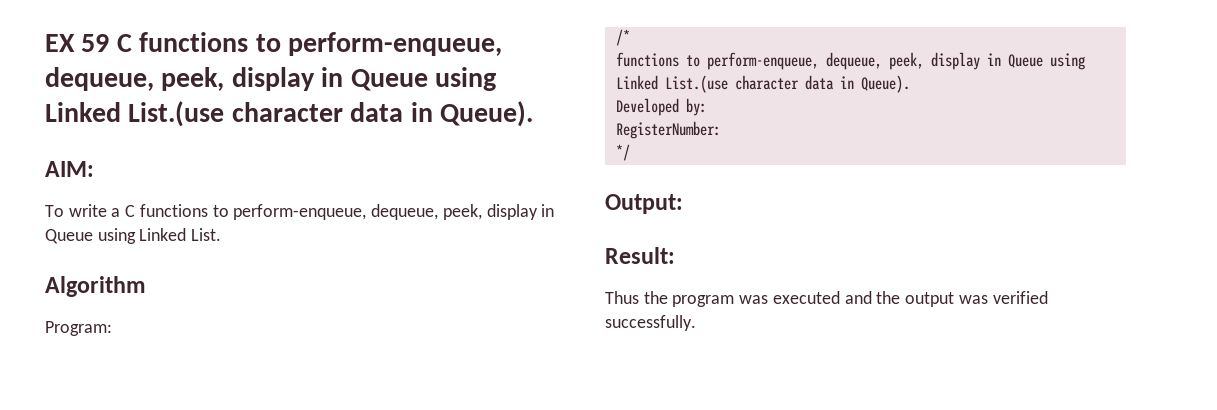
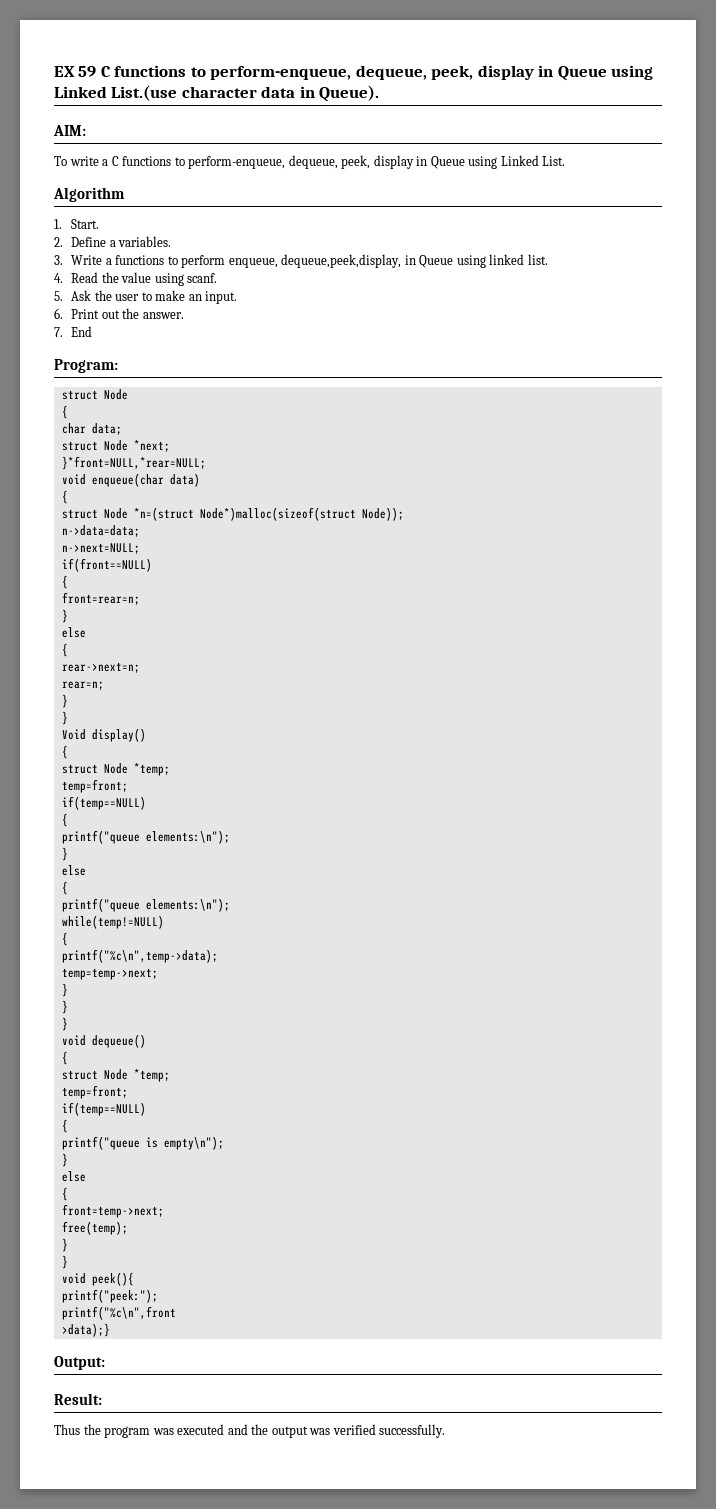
[45,321,112,336] [615,29,630,46] [615,52,1085,70] [615,75,910,93] [615,98,707,116] [615,121,721,139] [615,144,630,161] Program: // /* // functions to perform-enqueue, dequeue, peek, display in Queue using Linked List.(use character data in Queue). // Developed by: // RegisterNumber: // */ -> [54,219,100,229] [54,236,172,247] [54,254,548,268] [54,272,218,286] [54,290,238,304] [54,308,184,319] [54,326,93,337] [54,359,118,373] [61,389,128,400] [61,405,68,419] [61,423,122,435] [61,440,170,452] [61,456,206,470] [61,473,200,487] [61,490,68,504] [61,507,404,521] [61,525,140,537] [61,543,140,554] [61,558,152,572] [61,575,68,589] [61,592,140,605] [61,609,68,623] [61,627,86,638] [61,643,68,657] [61,662,140,673] [61,681,104,690] [61,694,68,708] [61,711,68,725] [61,728,146,742] [61,745,68,759] [61,763,170,776] [61,779,128,793] [61,796,146,810] [61,813,68,827] [61,830,230,844] [61,847,68,861] [61,865,86,876] [61,881,68,895] [61,898,230,912] [61,915,164,929] [61,932,68,946] [61,949,218,963] [61,968,158,980] [61,983,68,997] [61,1000,68,1014] [61,1017,68,1031] [61,1034,146,1048] [61,1051,68,1065] [61,1069,170,1082] [61,1085,128,1099] [61,1102,146,1116] [61,1119,68,1133] [61,1136,224,1150] [61,1153,68,1167] [61,1171,86,1182] [61,1187,68,1201] [61,1204,164,1218] [61,1221,128,1235] [61,1238,68,1252] [61,1255,68,1269] [61,1272,134,1286] [61,1289,158,1303] [61,1306,176,1320] [61,1323,110,1337] 1. Start. // 2. Define a variables. // 3. Write a functions to perform enqueue, dequeue,peek,display, in Queue using linked list. // 4. Read the value using scanf. // 5. Ask the user to make an input. // 6. Print out the answer. // 7. End // Program: // struct Node // { // char data; // struct Node *next; // }*front=NULL,*rear=NULL; // void enqueue(char data) // { // struct Node *n=(struct Node*)malloc(sizeof(struct Node)); // n->data=data; // n->next=NULL; // if(front==NULL) // { // front=rear=n; // } // else // { // rear->next=n; // rear=n; // } // } // Void display() // { // struct Node *temp; // temp=front; // if(temp==NULL) // { // printf("queue elements:\n"); // } // else // { // printf("queue elements:\n"); // while(temp!=NULL) // { // printf("%c\n",temp->data); // temp=temp->next; // } // } // } // void dequeue() // { // struct Node *temp; // temp=front; // if(temp==NULL) // { // printf("queue is empty\n"); // } // else // { // front=temp->next; // free(temp); // } // } // void peek(){ // printf("peek:"); // printf("%c\n",front // >data);}

